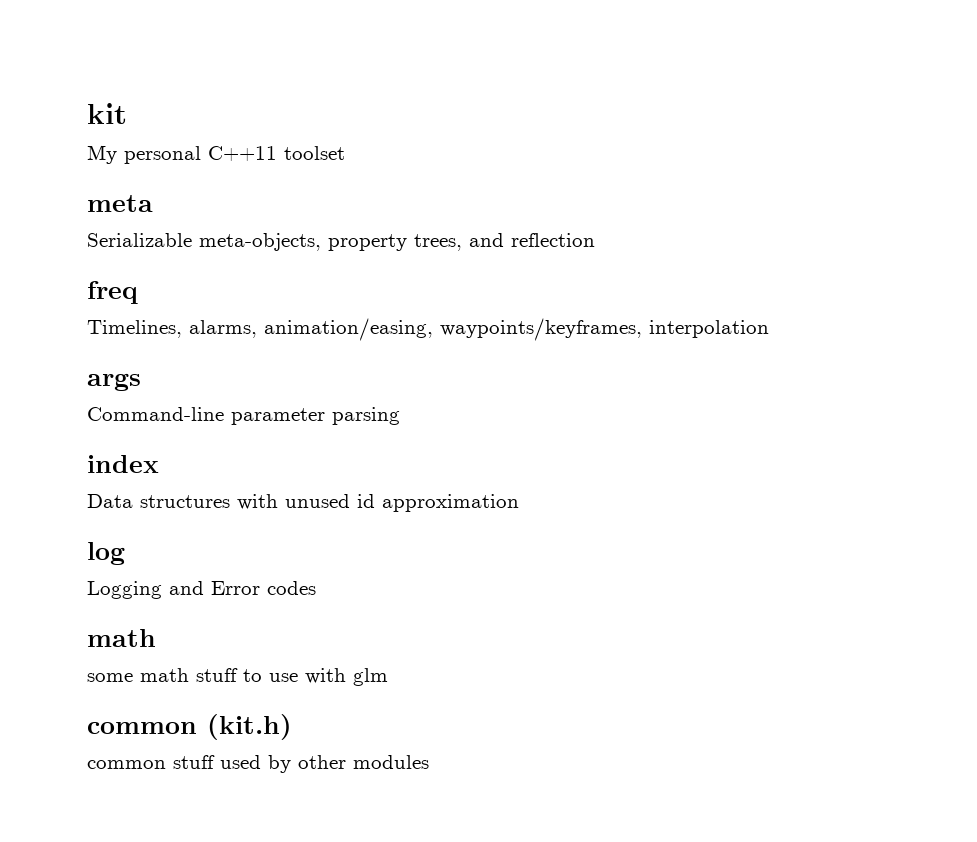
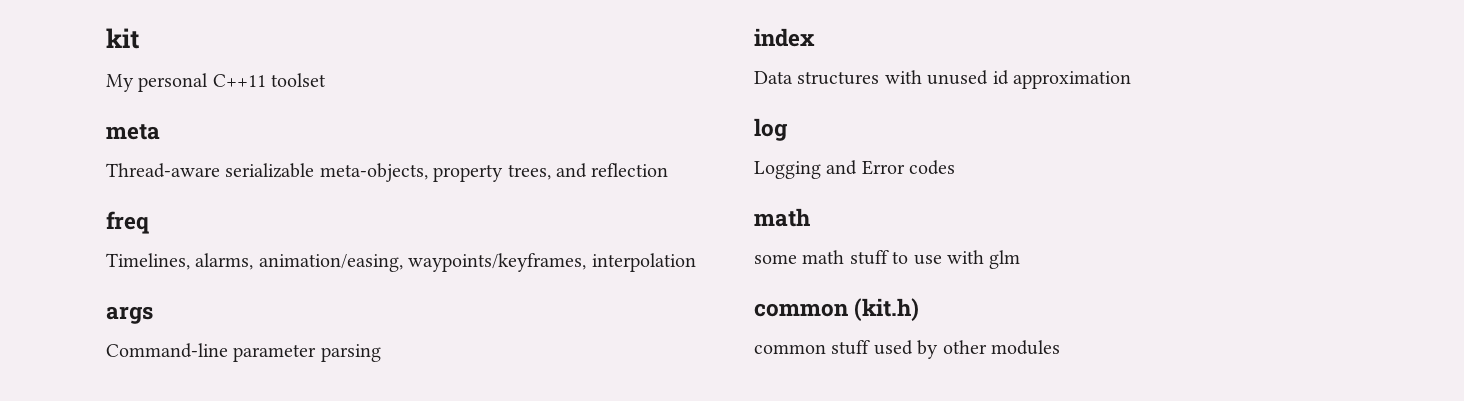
[87,233,192,247] Serializable -> [106,163,315,178] Thread-aware serializable

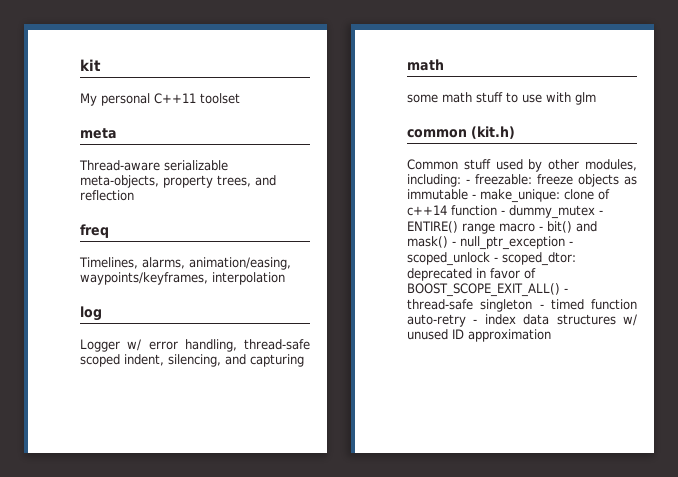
[106,306,153,324] [106,343,381,362] [754,28,815,47] [754,70,1131,89] [754,118,788,141] [754,160,956,179] args // Command-line parameter parsing // index // Data structures with unused id approximation // log // Logging and Error codes -> [80,306,102,321] [80,339,310,352] [80,354,304,367] log // Logger w/ error handling, thread-safe scoped indent, silencing, and capturing
[754,344,826,354] common -> [407,159,458,170] Common
[991,340,1060,355] modules -> [585,159,637,171] [407,174,637,187] [407,189,610,203] [407,205,603,219] [407,221,597,234] [407,236,573,250] [407,252,576,266] [407,268,536,281] [407,283,568,297] [407,299,637,312] [407,314,637,327] [407,329,551,342] modules, including: - freezable: freeze objects as immutable - make_unique: clone of c++14 function - dummy_mutex - ENTIRE() range macro - bit() and mask() - null_ptr_exception - scoped_unlock - scoped_dtor: deprecated in favor of BOOST_SCOPE_EXIT_ALL() - thread-safe singleton - timed function auto-retry - index data structures w/ unused ID approximation

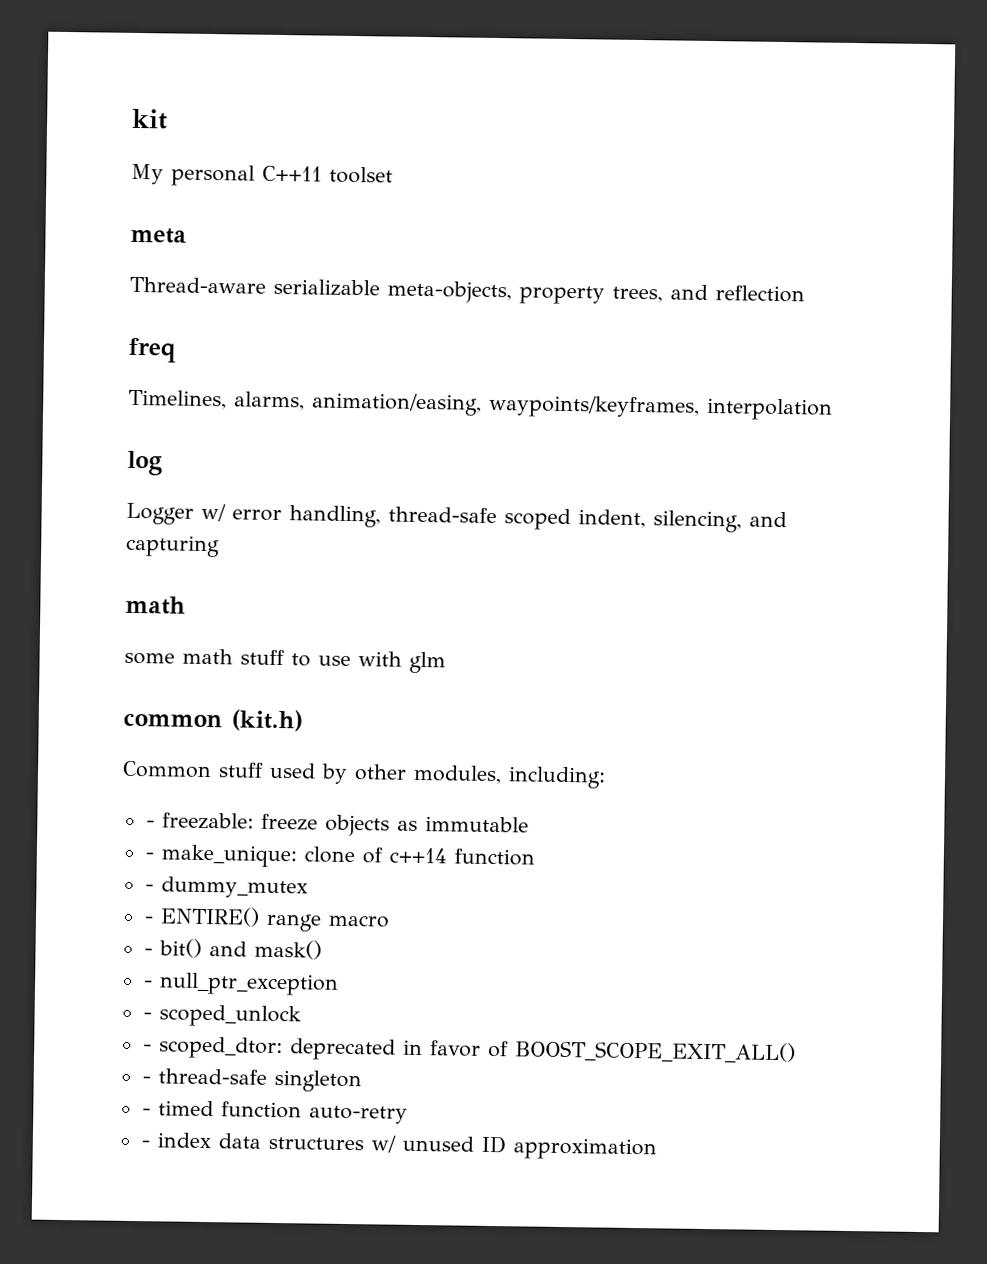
(461, 180) none -> (606, 777) //
(468, 194) none -> (529, 824) //
(497, 210) none -> (535, 857) //
(595, 212) none -> (308, 887) //
(535, 227) none -> (390, 921) //
(448, 242) none -> (322, 949) //
(565, 243) none -> (339, 984) //
(490, 259) none -> (302, 1016) //
(560, 290) none -> (796, 1051) //
(533, 305) none -> (362, 1081) //
(466, 320) none -> (408, 1114) //

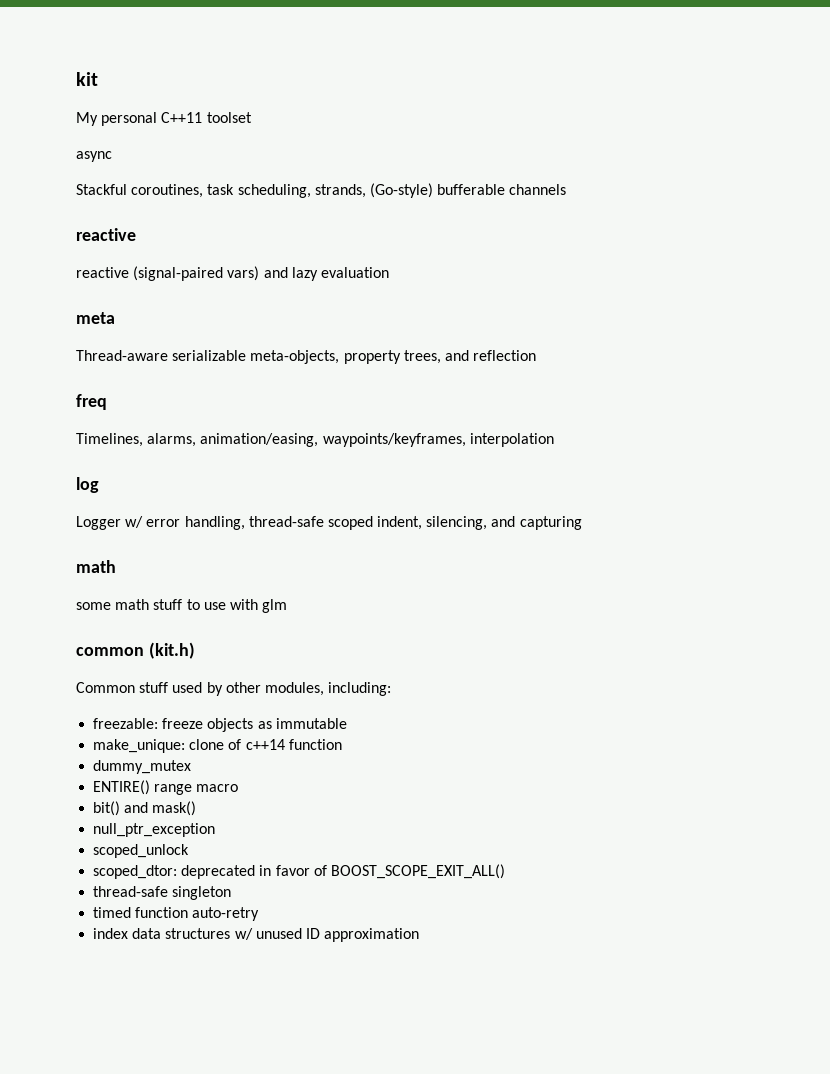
(393, 175) none -> [76,151,112,162] [76,183,567,198] [76,228,136,241] [76,266,389,281] // async // Stackful coroutines, task scheduling, strands, (Go-style) bufferable channels // reactive // reactive (signal-paired vars) and lazy evaluation
[145,820,155,828] - -> (392, 689) none
[144,852,154,860] - -> (347, 723) none
[144,884,154,892] - -> (342, 744) none
[143,916,153,924] - -> (192, 767) none
[143,948,153,956] - -> (239, 788) none
[143,980,153,988] - -> (197, 808) none
[142,1012,152,1020] - -> (216, 830) none
[142,1044,152,1052] - -> (190, 851) none
[141,1076,151,1084] - -> (505, 871) none
[141,1108,151,1116] - -> (232, 893) none
[140,1140,150,1148] - -> (260, 914) none

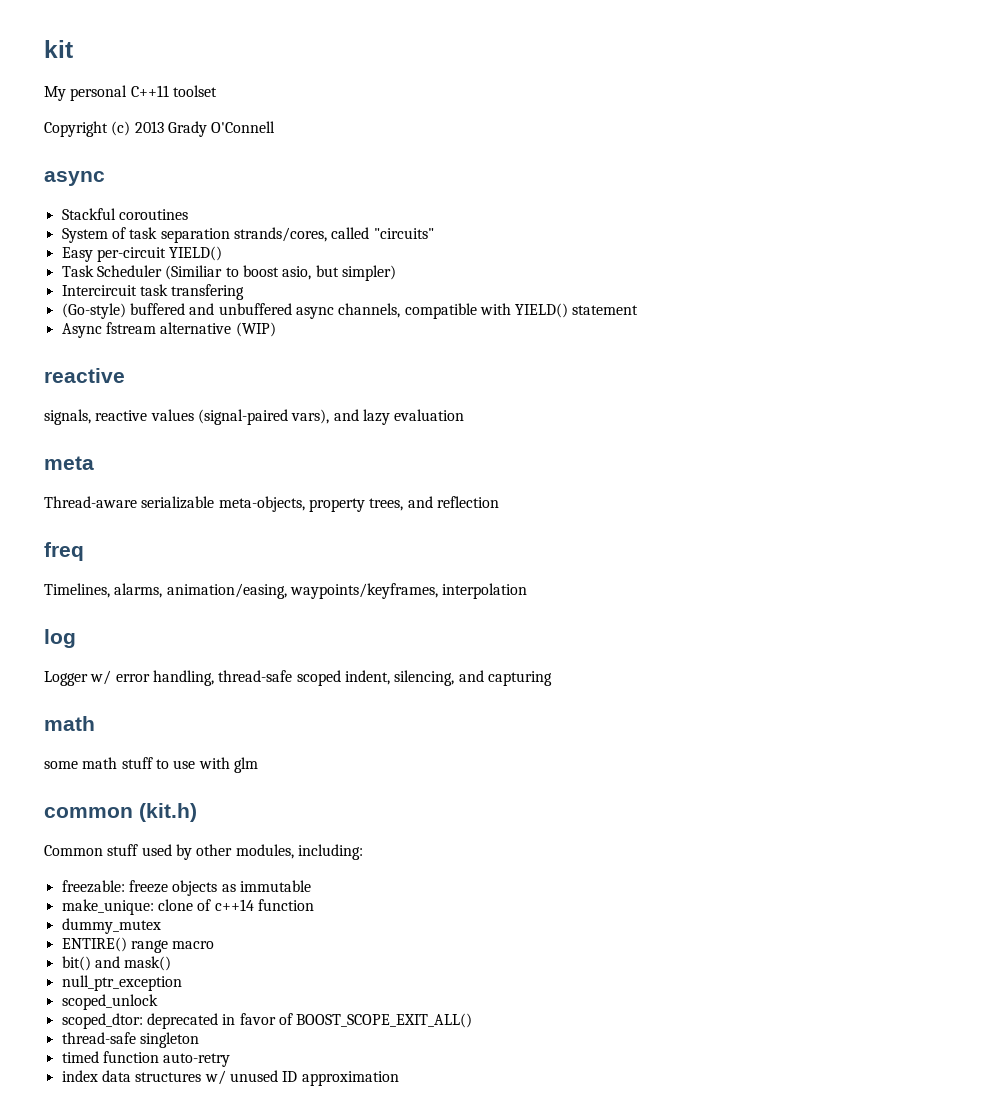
[76,151,112,162] [76,183,567,198] [76,228,136,241] [76,266,260,281] async // Stackful coroutines, task scheduling, strands, (Go-style) bufferable channels // reactive // reactive (signal-paired vars) -> [44,121,276,137] [44,171,105,186] [61,208,188,220] [61,227,434,243] [61,246,223,262] [61,265,396,281] [61,284,245,300] [61,303,639,319] [61,322,276,338] [44,368,125,383] [44,409,330,425] Copyright (c) 2013 Grady O'Connell // async // Stackful coroutines // System of task separation strands/cores, called "circuits" // Easy per-circuit YIELD() // Task Scheduler (Similiar to boost asio, but simpler) // Intercircuit task transfering // (Go-style) buffered and unbuffered async channels, compatible with YIELD() statement // Async fstream alternative (WIP) // reactive // signals, reactive values (signal-paired vars),

